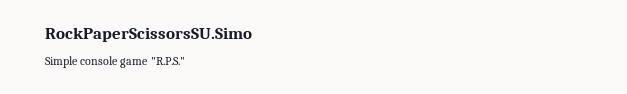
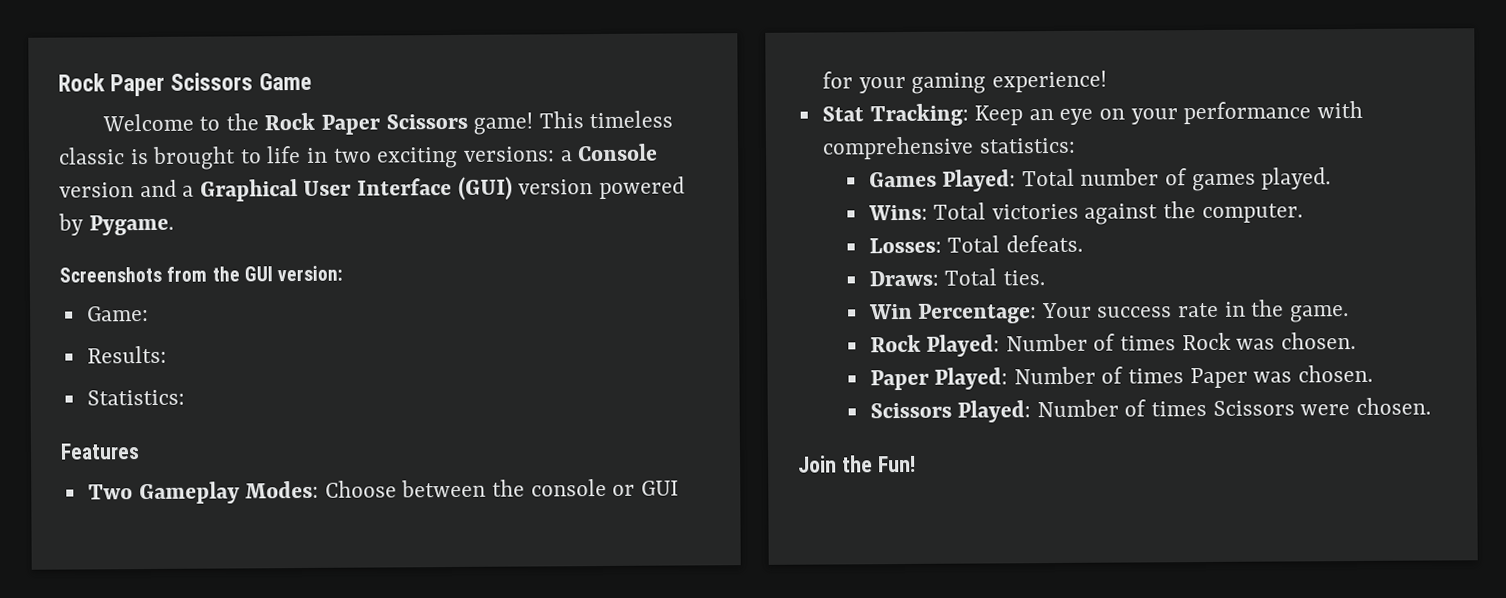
[45,27,252,42] [45,56,185,68] RockPaperScissorsSU.Simo // Simple console game "R.P.S." -> [58,72,312,97] [101,110,674,135] [58,143,659,170] [59,176,685,202] [58,213,174,236] [59,265,344,283] [86,306,149,322] [86,345,167,364] [86,389,185,406] [60,443,140,460] [87,478,679,505] [821,70,1107,94] [821,100,1363,127] [821,136,1076,160] [868,167,1332,192] [867,201,1303,225] [868,234,1083,254] [868,268,1045,287] [868,299,1349,324] [869,332,1356,357] [869,364,1373,391] [869,397,1431,423] [798,455,916,473] Rock Paper Scissors Game // Welcome to the Rock Paper Scissors game! This timeless classic is brought to life in two exciting versions: a Console version and a Graphical User Interface (GUI) version powered by Pygame. // Screenshots from the GUI version: // Game: // Results: // Statistics: // Features // Two Gameplay Modes: Choose between the console or GUI for your gaming experience! // Stat Tracking: Keep an eye on your performance with comprehensive statistics: // Games Played: Total number of games played. // Wins: Total victories against the computer. // Losses: Total defeats. // Draws: Total ties. // Win Percentage: Your success rate in the game. // Rock Played: Number of times Rock was chosen. // Paper Played: Number of times Paper was chosen. // Scissors Played: Number of times Scissors were chosen. // Join the Fun!

